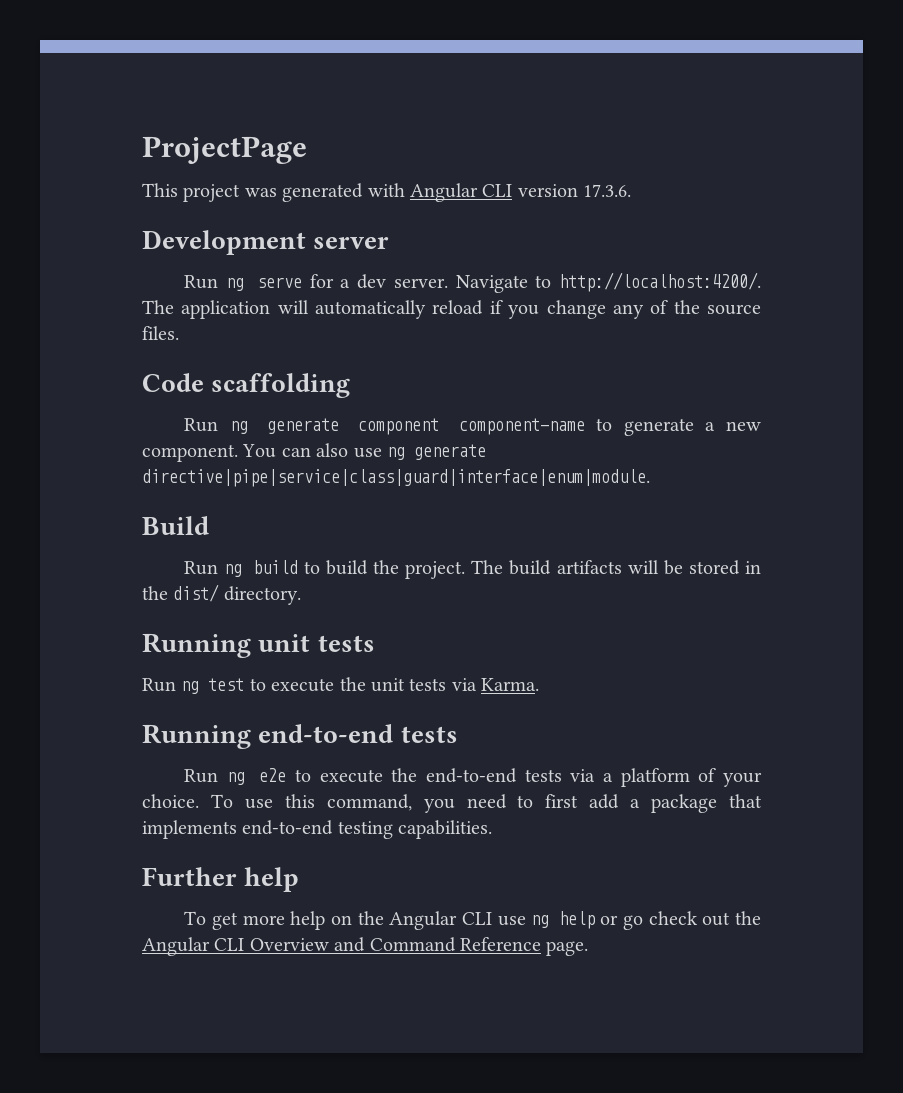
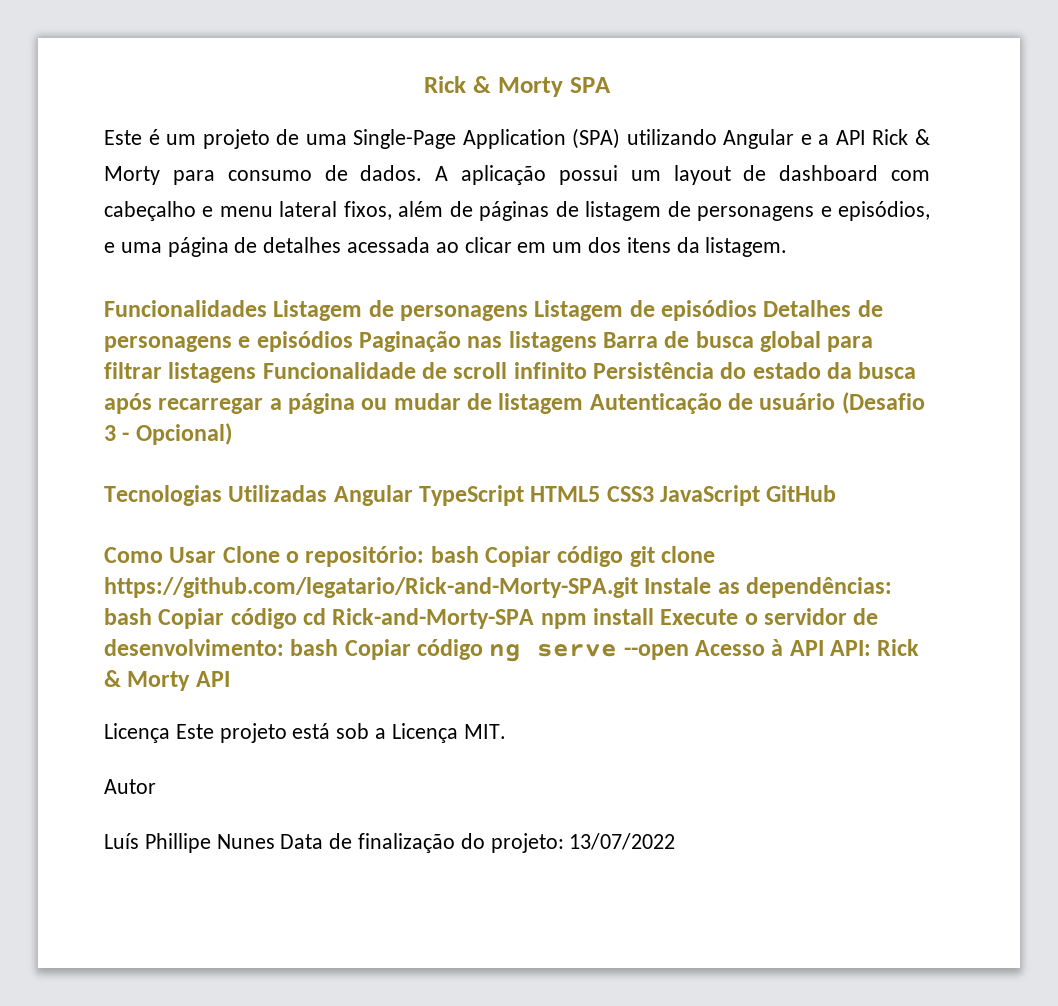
[142,136,307,164] [142,183,632,202] [142,230,390,255] [184,272,761,293] [142,300,762,319] [142,326,179,340] [142,373,351,398] [184,418,761,436] [142,443,486,462] [142,469,650,487] [142,516,209,535] [184,560,762,579] [142,584,301,605] [142,633,375,658] [142,677,540,694] [142,724,458,749] [184,768,763,787] [142,794,763,813] [142,820,493,839] [142,867,300,892] [184,911,761,930] [142,937,589,956] ProjectPage // This project was generated with Angular CLI version 17.3.6. // Development server // Run ng serve for a dev server. Navigate to http://localhost:4200/. The application will automatically reload if you change any of the source files. // Code scaffolding // Run ng generate component component-name to generate a new component. You can also use ng generate directive|pipe|service|class|guard|interface|enum|module. // Build // Run ng build to build the project. The build artifacts will be stored in the dist/ directory. // Running unit tests // Run ng test to execute the unit tests via Karma. // Running end-to-end tests // Run ng e2e to execute the end-to-end tests via a platform of your choice. To use this command, you need to first add a package that implements end-to-end testing capabilities. // Further help // To get more help on the Angular CLI use ng help or go check out the Angular CLI Overview and Command Reference page. -> [424,76,611,97] [104,128,930,149] [104,165,931,185] [104,201,930,221] [104,237,788,257] [104,300,883,321] [104,331,874,352] [104,362,917,383] [104,392,925,414] [104,423,232,445] [104,485,837,506] [104,546,716,567] [104,577,893,598] [104,608,879,629] [104,639,920,662] [104,670,230,691] [104,723,506,743] [104,779,156,794] [104,833,676,853] Rick & Morty SPA // Este é um projeto de uma Single-Page Application (SPA) utilizando Angular e a API Rick & Morty para consumo de dados. A aplicação possui um layout de dashboard com cabeçalho e menu lateral fixos, além de páginas de listagem de personagens e episódios, e uma página de detalhes acessada ao clicar em um dos itens da listagem. // Funcionalidades Listagem de personagens Listagem de episódios Detalhes de personagens e episódios Paginação nas listagens Barra de busca global para filtrar listagens Funcionalidade de scroll infinito Persistência do estado da busca após recarregar a página ou mudar de listagem Autenticação de usuário (Desafio 3 - Opcional) // Tecnologias Utilizadas Angular TypeScript HTML5 CSS3 JavaScript GitHub // Como Usar Clone o repositório: bash Copiar código git clone https://github.com/legatario/Rick-and-Morty-SPA.git Instale as dependências: bash Copiar código cd Rick-and-Morty-SPA npm install Execute o servidor de desenvolvimento: bash Copiar código ng serve --open Acesso à API API: Rick & Morty API // Licença Este projeto está sob a Licença MIT. // Autor // Luís Phillipe Nunes Data de finalização do projeto: 13/07/2022

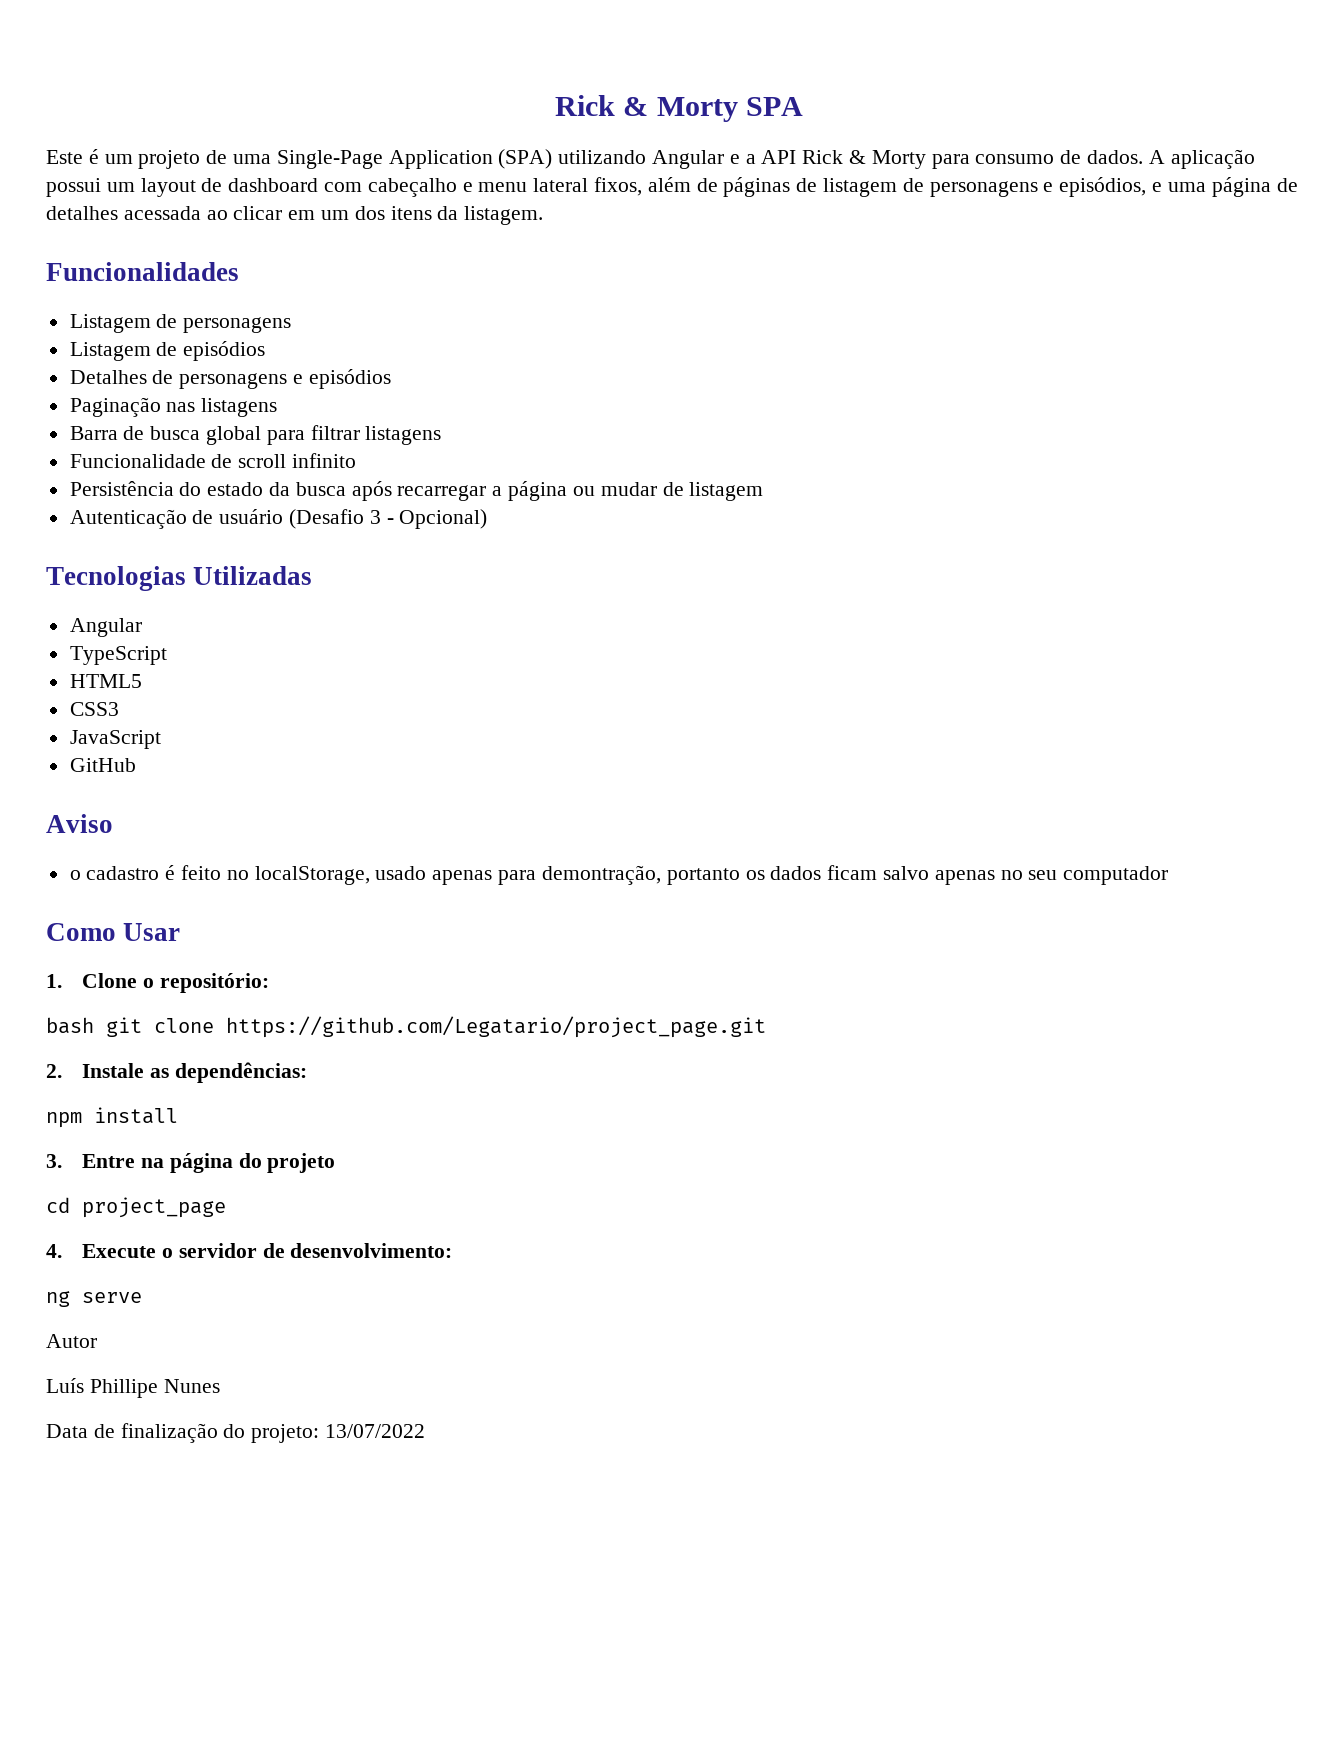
(267, 308) none -> (239, 271) //
(529, 313) none -> (292, 325) //
(758, 310) none -> (266, 351) //
(353, 341) none -> (391, 379) //
(597, 341) none -> (278, 407) //
(257, 372) none -> (442, 435) //
(587, 370) none -> (357, 460) //
(584, 403) none -> (764, 491) //
[333,485,413,506] Angular -> [69,618,142,637] // Angular //
(525, 495) none -> (167, 655) //
(601, 494) none -> (142, 681) //
(654, 494) none -> (119, 709) //
(761, 495) none -> (161, 739) //
(837, 493) none -> [46,814,113,833] [69,865,1169,885] // Aviso // o cadastro é feito no localStorage, usado apenas para demontração, portanto os dados ficam salvo apenas no seu computador
(217, 555) none -> [46,974,62,988] // 1.
[430,546,716,567] [104,577,893,598] [104,608,655,629] bash Copiar código git clone https://github.com/legatario/Rick-and-Morty-SPA.git Instale as dependências: bash Copiar código cd Rick-and-Morty-SPA npm install -> [46,1016,766,1038] [46,1062,307,1083] [46,1107,178,1128] [46,1153,336,1173] [46,1197,226,1218] [46,1244,62,1258] // bash git clone https://github.com/Legatario/project_page.git // 2. Instale as dependências: // npm install // 3. Entre na página do projeto // cd project_page // 4.
[290,639,484,660] bash Copiar código -> (453, 1250) //
[623,639,920,660] [104,670,230,691] [104,723,506,743] --open Acesso à API API: Rick & Morty API // Licença Este projeto está sob a Licença MIT. -> (142, 1297) none
(275, 841) none -> (220, 1386) //

